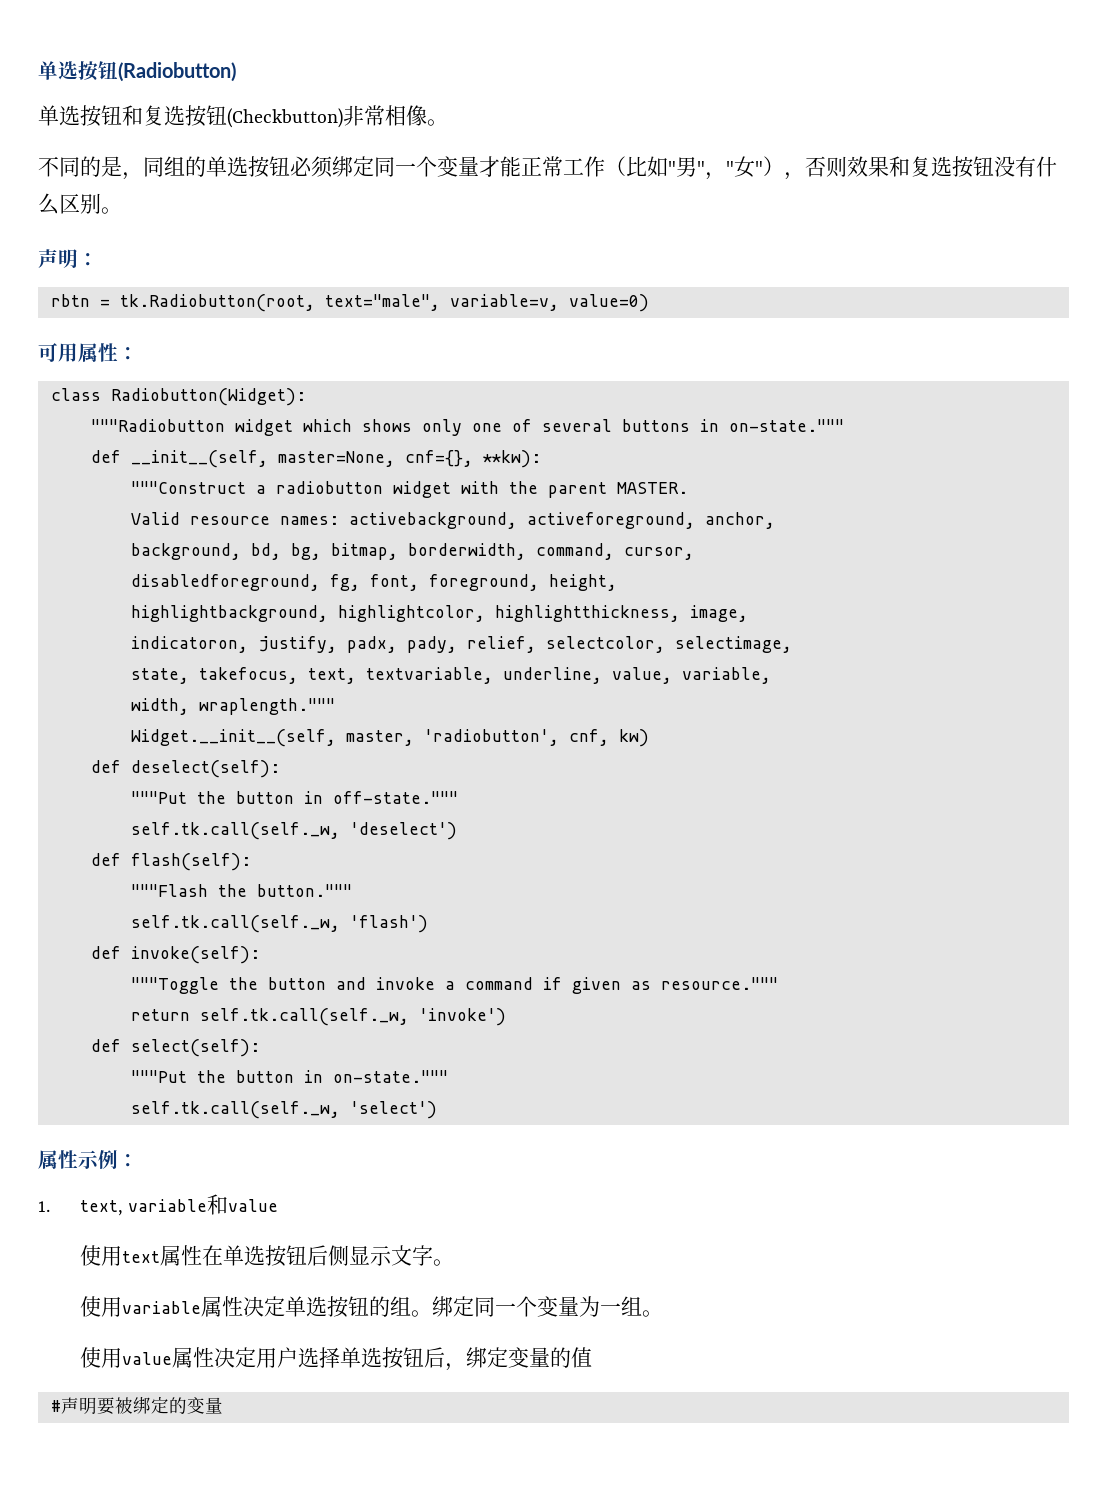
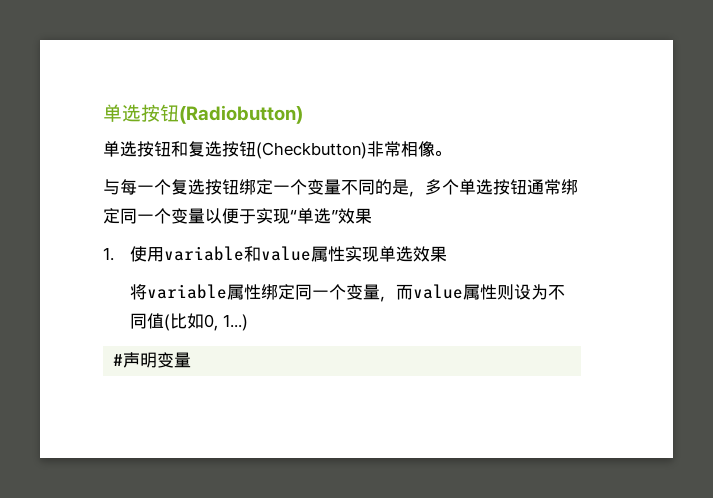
(448, 122) none -> [103,179,341,195] 与每一个复选按钮绑定一个变量
[143,156,1057,180] [38,193,122,215] [38,249,98,268] [50,294,649,312] [38,343,138,362] [50,388,306,406] [90,419,844,436] [90,450,541,468] [130,481,688,498] [130,512,775,529] [130,543,694,560] [130,574,617,591] [130,605,748,622] [130,636,792,653] [130,667,771,684] [130,698,335,715] [130,729,649,747] [90,760,280,778] [130,791,458,804] [130,822,457,840] [90,853,251,871] [130,884,352,897] [130,915,428,933] [90,946,260,964] [130,977,778,994] [130,1008,506,1026] [90,1039,260,1057] [130,1070,448,1083] [130,1101,437,1119] [38,1150,138,1169] 同组的单选按钮必须绑定同一个变量才能正常工作（比如"男"，"女"），否则效果和复选按钮没有什么区别。 // 声明： // rbtn = tk.Radiobutton(root, text="male", variable=v, value=0) // 可用属性： // class Radiobutton(Widget): // """Radiobutton widget which shows only one of several buttons in on-state.""" // def __init__(self, master=None, cnf={}, **kw): // """Construct a radiobutton widget with the parent MASTER. // Valid resource names: activebackground, activeforeground, anchor, // background, bd, bg, bitmap, borderwidth, command, cursor, // disabledforeground, fg, font, foreground, height, // highlightbackground, highlightcolor, highlightthickness, image, // indicatoron, justify, padx, pady, relief, selectcolor, selectimage, // state, takefocus, text, textvariable, underline, value, variable, // width, wraplength.""" // Widget.__init__(self, master, 'radiobutton', cnf, kw) // def deselect(self): // """Put the button in off-state.""" // self.tk.call(self._w, 'deselect') // def flash(self): // """Flash the button.""" // self.tk.call(self._w, 'flash') // def invoke(self): // """Toggle the button and invoke a command if given as resource.""" // return self.tk.call(self._w, 'invoke') // def select(self): // """Put the button in on-state.""" // self.tk.call(self._w, 'select') // 属性示例： -> [425,179,578,195] [103,208,372,224] 多个单选按钮通常绑定同一个变量以便于实现“单选”效果
[79,1200,123,1216] text, -> [130,246,165,262] 使用
[79,1245,454,1267] [79,1296,663,1318] [79,1347,592,1371] // 使用text属性在单选按钮后侧显示文字。 // 使用variable属性决定单选按钮的组。绑定同一个变量为一组。 // 使用value属性决定用户选择单选按钮后，绑定变量的值 -> [311,246,448,262] [130,284,566,302] [130,313,249,331] 属性实现单选效果 // 将variable属性绑定同一个变量，而value属性则设为不同值(比如0, 1...)
[96,1396,187,1415] 要被绑定的 -> (158, 360) none

